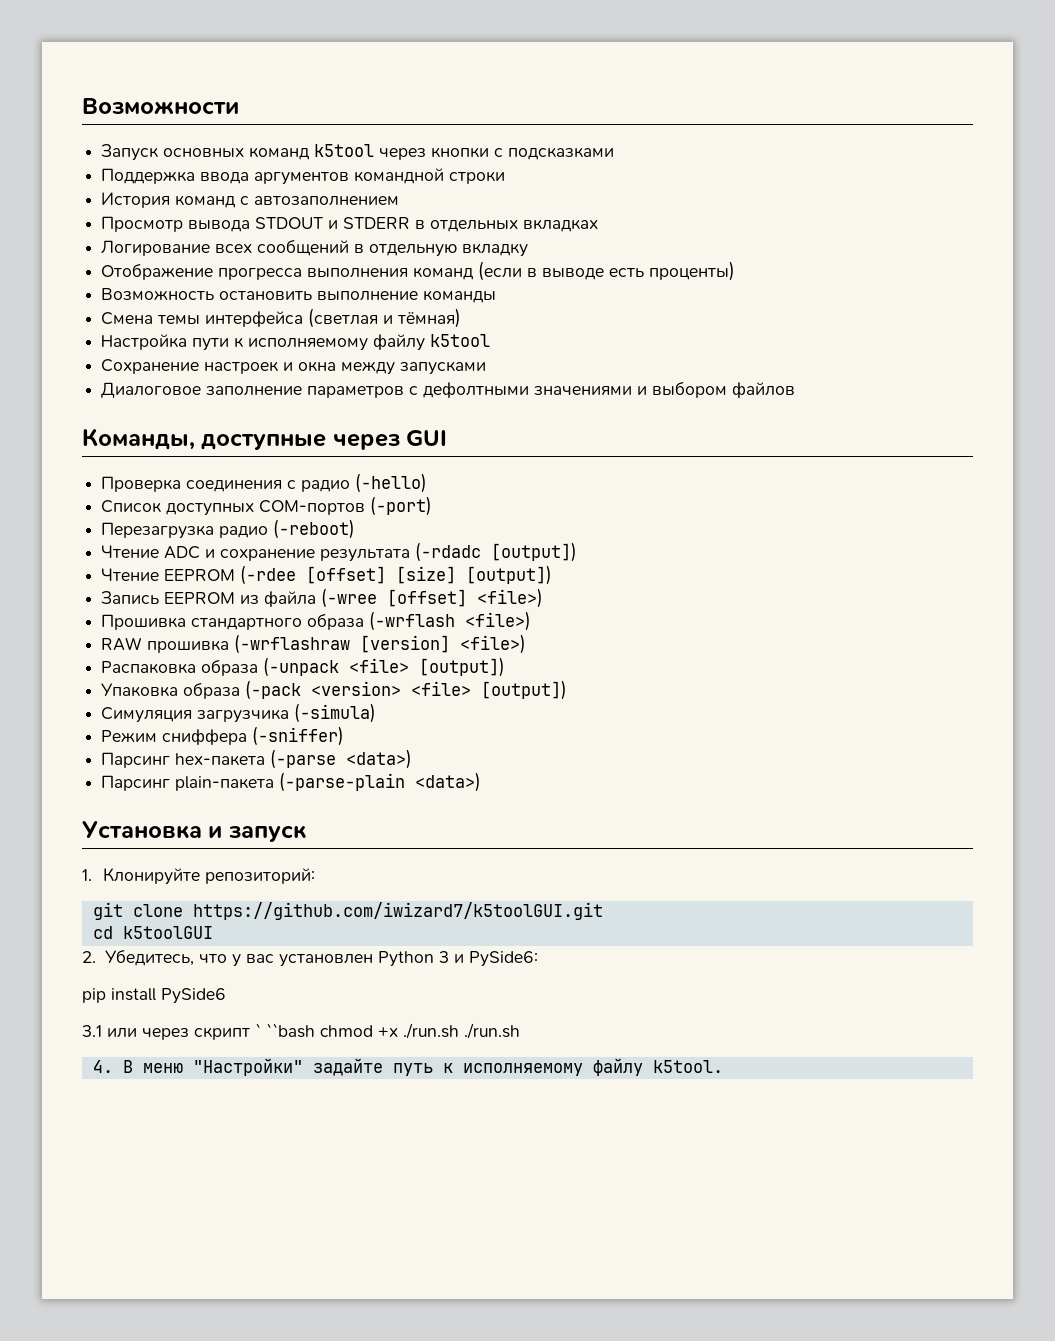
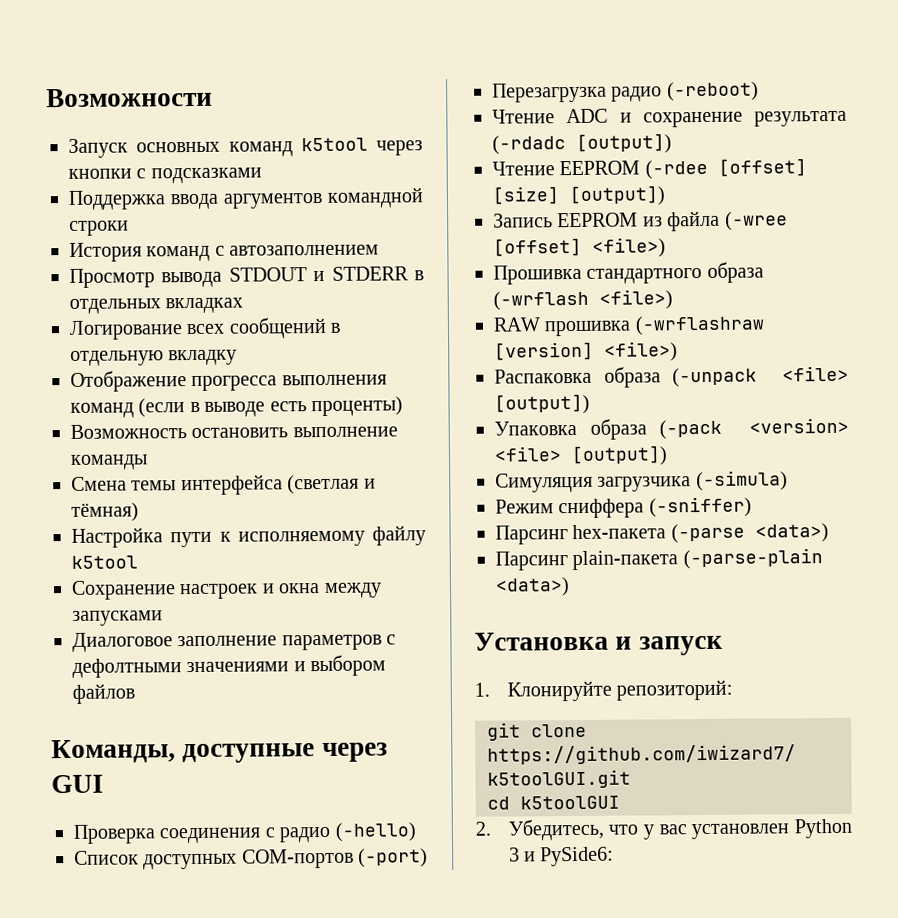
[82,988,226,1004] [82,1023,520,1040] [92,1058,723,1076] // pip install PySide6 // 3.1 или через скрипт ` ``bash chmod +x ./run.sh ./run.sh // 4. В меню "Настройки" задайте путь к исполняемому файлу k5tool. -> (615, 856) none

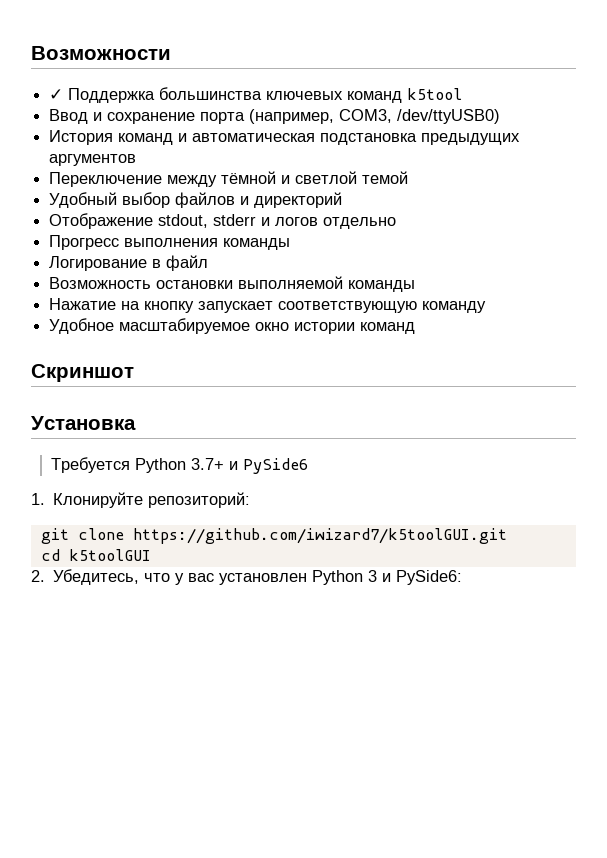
[68,137,423,158] [68,167,262,184] [68,187,424,210] [69,220,129,236] [69,242,380,262] [69,266,424,288] [69,297,244,314] [69,316,342,340] [70,349,238,366] [70,370,387,392] [70,396,403,418] Запуск основных команд k5tool через кнопки с подсказками // Поддержка ввода аргументов командной строки // История команд с автозаполнением // Просмотр вывода STDOUT и STDERR в отдельных вкладках // Логирование всех сообщений в отдельную вкладку // Отображение прогресса выполнения команд (если в выводе есть проценты) -> [49,87,463,103] [49,109,501,124] [49,130,521,145] [49,154,137,166] [49,171,409,187] [49,192,343,208] [49,213,397,229] [49,235,291,250] [49,255,209,271] ✓ Поддержка большинства ключевых команд k5tool // Ввод и сохранение порта (например, COM3, /dev/ttyUSB0) // История команд и автоматическая подстановка предыдущих аргументов // Переключение между тёмной и светлой темой // Удобный выбор файлов и директорий // Отображение stdout, stderr и логов отдельно // Прогресс выполнения команды // Логирование в файл
[191,426,398,439] [70,454,148,470] [71,474,376,496] [71,502,139,522] [71,525,426,548] [71,555,138,569] [71,580,382,600] [72,610,163,626] [72,632,397,652] [72,654,387,678] [72,683,135,704] [51,739,388,764] [51,774,104,794] [73,822,417,844] [74,848,429,870] [492,81,759,103] [492,108,847,128] [492,133,672,155] [492,158,807,180] [492,185,666,207] [493,210,788,232] [493,237,666,258] [493,261,764,285] [493,289,673,311] [493,315,765,337] [494,341,678,362] [494,365,849,388] [494,393,590,415] [494,417,849,440] [494,445,668,467] [495,470,788,493] [495,496,752,519] [495,523,829,545] [495,548,823,571] [495,577,570,597] [474,631,723,656] остановить выполнение команды // Смена темы интерфейса (светлая и тёмная) // Настройка пути к исполняемому файлу k5tool // Сохранение настроек и окна между запусками // Диалоговое заполнение параметров с дефолтными значениями и выбором файлов // Команды, доступные через GUI // Проверка соединения с радио (-hello) // Список доступных COM-портов (-port) // Перезагрузка радио (-reboot) // Чтение ADC и сохранение результата (-rdadc [output]) // Чтение EEPROM (-rdee [offset] [size] [output]) // Запись EEPROM из файла (-wree [offset] <file>) // Прошивка стандартного образа (-wrflash <file>) // RAW прошивка (-wrflashraw [version] <file>) // Распаковка образа (-unpack <file> [output]) // Упаковка образа (-pack <version> <file> [output]) // Симуляция загрузчика (-simula) // Режим сниффера (-sniffer) // Парсинг hex-пакета (-parse <data>) // Парсинг plain-пакета (-parse-plain <data>) // Установка и запуск -> [156,276,416,292] [49,298,487,313] [49,318,416,334] [31,364,134,382] [31,416,136,430] [51,457,309,474] остановки выполняемой команды // Нажатие на кнопку запускает соответствующую команду // Удобное масштабируемое окно истории команд // Скриншот // Установка // Требуется Python 3.7+ и PySide6

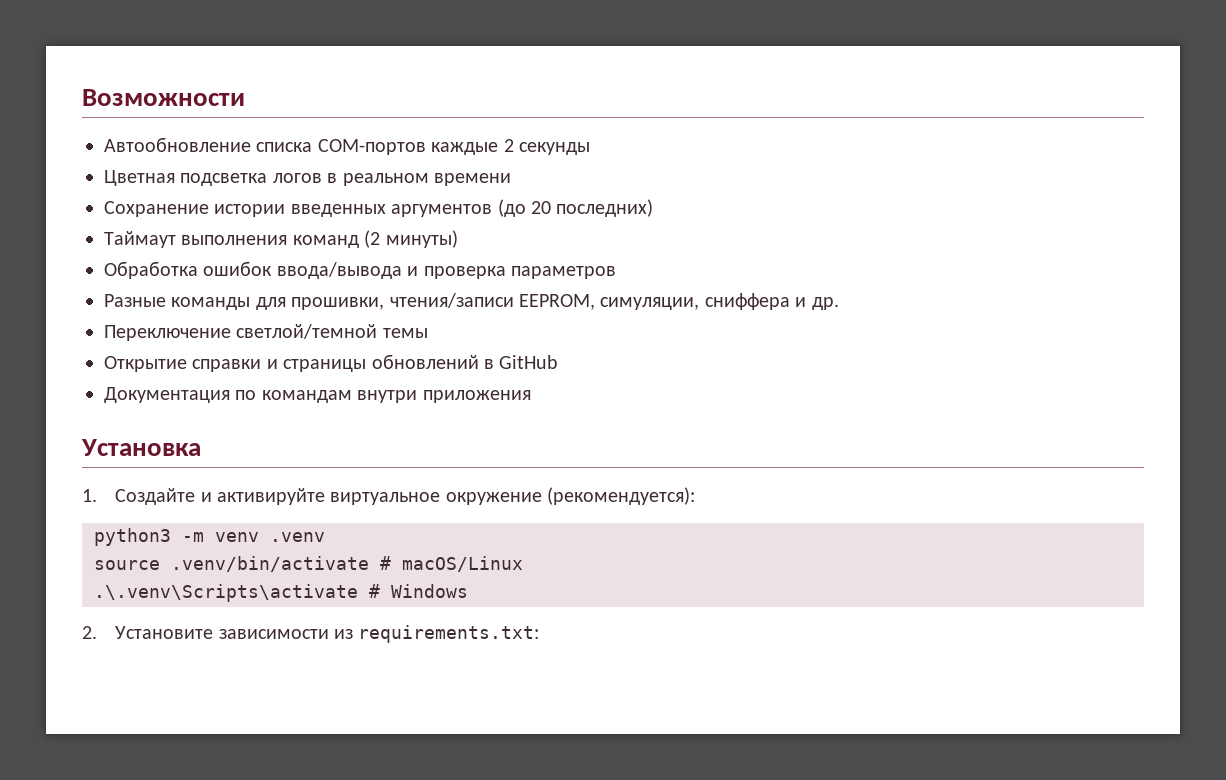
[49,87,463,103] [49,109,501,124] [49,130,521,145] [49,154,137,166] [49,171,409,187] [49,192,343,208] [49,213,397,229] [49,235,291,250] [49,255,209,271] [49,276,416,292] [49,298,487,313] [49,318,416,334] [31,364,134,382] [31,416,136,430] [51,457,309,474] [31,492,251,508] [40,528,507,544] [40,549,151,561] [31,569,463,585] ✓ Поддержка большинства ключевых команд k5tool // Ввод и сохранение порта (например, COM3, /dev/ttyUSB0) // История команд и автоматическая подстановка предыдущих аргументов // Переключение между тёмной и светлой темой // Удобный выбор файлов и директорий // Отображение stdout, stderr и логов отдельно // Прогресс выполнения команды // Логирование в файл // Возможность остановки выполняемой команды // Нажатие на кнопку запускает соответствующую команду // Удобное масштабируемое окно истории команд // Скриншот // Установка // Требуется Python 3.7+ и PySide6 // 1. Клонируйте репозиторий: // git clone https://github.com/iwizard7/k5toolGUI.git // cd k5toolGUI // 2. Убедитесь, что у вас установлен Python 3 и PySide6: -> [104,137,590,155] [104,170,511,186] [104,199,654,217] [104,230,458,248] [104,261,616,279] [104,293,839,310] [104,324,428,341] [104,354,559,372] [104,387,531,403] [81,439,201,456] [82,487,696,505] [94,528,325,546] [94,556,523,572] [94,584,468,602] [82,625,540,643] Автообновление списка COM-портов каждые 2 секунды // Цветная подсветка логов в реальном времени // Сохранение истории введенных аргументов (до 20 последних) // Таймаут выполнения команд (2 минуты) // Обработка ошибок ввода/вывода и проверка параметров // Разные команды для прошивки, чтения/записи EEPROM, симуляции, сниффера и др. // Переключение светлой/темной темы // Открытие справки и страницы обновлений в GitHub // Документация по командам внутри приложения // Установка // 1. Создайте и активируйте виртуальное окружение (рекомендуется): // python3 -m venv .venv // source .venv/bin/activate # macOS/Linux // .\.venv\Scripts\activate # Windows // 2. Установите зависимости из requirements.txt:

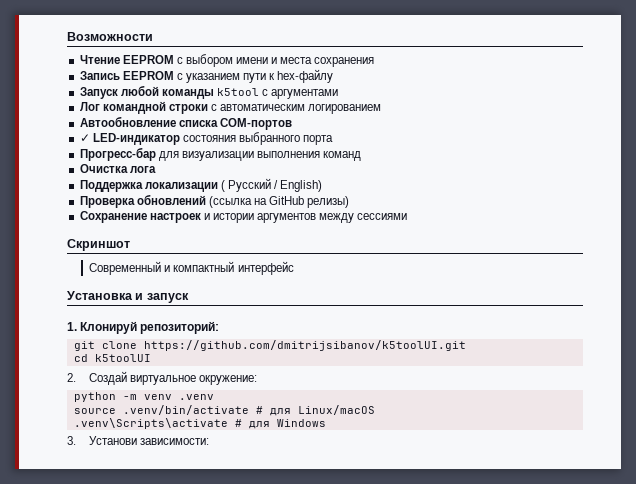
[104,137,590,155] [104,170,511,186] [104,199,654,217] [104,230,458,248] [104,261,616,279] [104,293,839,310] [104,324,428,341] [104,354,559,372] [104,387,531,403] [81,439,201,456] [82,487,696,505] [94,528,171,546] Автообновление списка COM-портов каждые 2 секунды // Цветная подсветка логов в реальном времени // Сохранение истории введенных аргументов (до 20 последних) // Таймаут выполнения команд (2 минуты) // Обработка ошибок ввода/вывода и проверка параметров // Разные команды для прошивки, чтения/записи EEPROM, симуляции, сниффера и др. // Переключение светлой/темной темы // Открытие справки и страницы обновлений в GitHub // Документация по командам внутри приложения // Установка // 1. Создайте и активируйте виртуальное окружение (рекомендуется): // python3 -> [79,54,375,67] [79,69,334,83] [79,85,339,99] [79,101,382,114] [79,116,292,130] [79,132,334,145] [79,147,362,161] [79,164,156,173] [79,178,323,192] [79,194,350,208] [79,211,408,223] [67,239,130,251] [89,261,294,275] [67,291,189,303] [67,321,220,334] [73,340,466,351] [73,354,151,362] [67,371,258,385] [73,392,116,402] Чтение EEPROM с выбором имени и места сохранения // Запись EEPROM с указанием пути к hex-файлу // Запуск любой команды k5tool с аргументами // Лог командной строки с автоматическим логированием // Автообновление списка COM-портов // ✓ LED-индикатор состояния выбранного порта // Прогресс-бар для визуализации выполнения команд // Очистка лога // Поддержка локализации ( Русский / English) // Проверка обновлений (ссылка на GitHub релизы) // Сохранение настроек и истории аргументов между сессиями // Скриншот // Современный и компактный интерфейс // Установка и запуск // 1. Клонируй репозиторий: // git clone https://github.com/dmitrijsibanov/k5toolUI.git // cd k5toolUI // 2. Создай виртуальное окружение: // python
[402,556,523,572] [94,584,468,602] [82,625,540,643] macOS/Linux // .\.venv\Scripts\activate # Windows // 2. Установите зависимости из requirements.txt: -> [269,405,375,416] [73,418,326,429] [67,436,210,445] для Linux/macOS // .venv\Scripts\activate # для Windows // 3. Установи зависимости:

